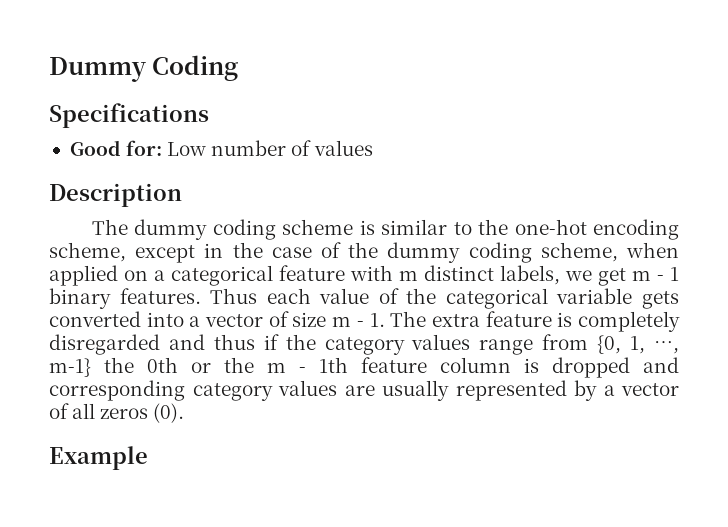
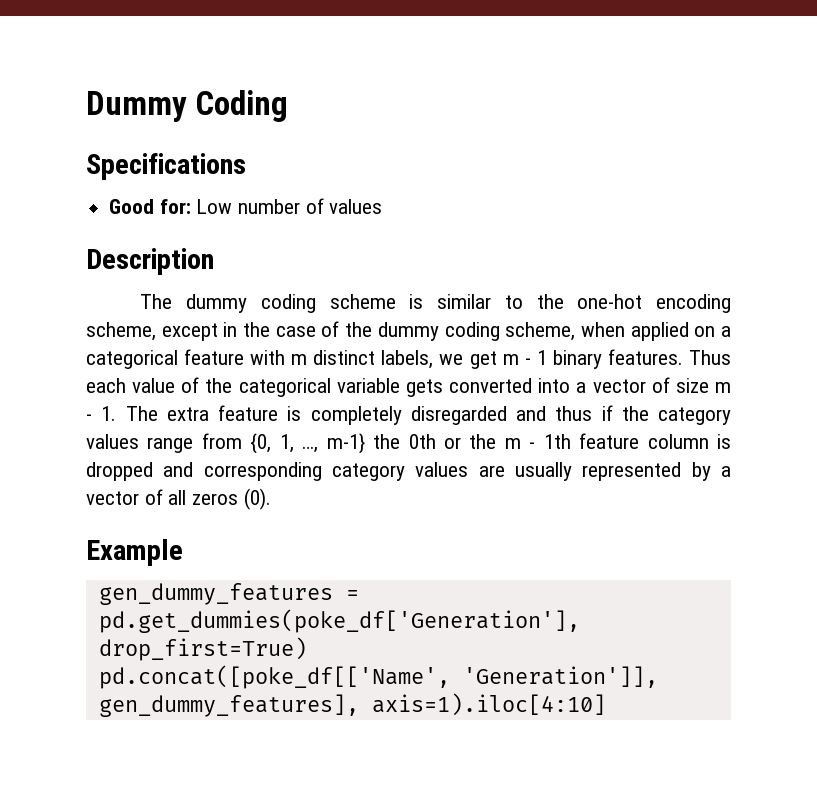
(148, 458) none -> [98,583,359,605] [98,609,580,633] [98,637,307,661] [98,665,658,689] [98,693,606,717] // gen_dummy_features = pd.get_dummies(poke_df['Generation'], drop_first=True) // pd.concat([poke_df[['Name', 'Generation']], gen_dummy_features], axis=1).iloc[4:10]

